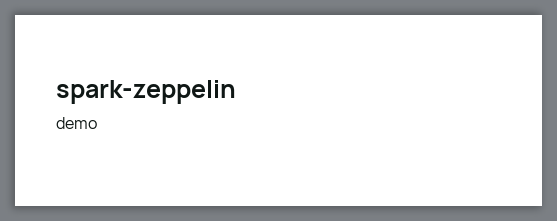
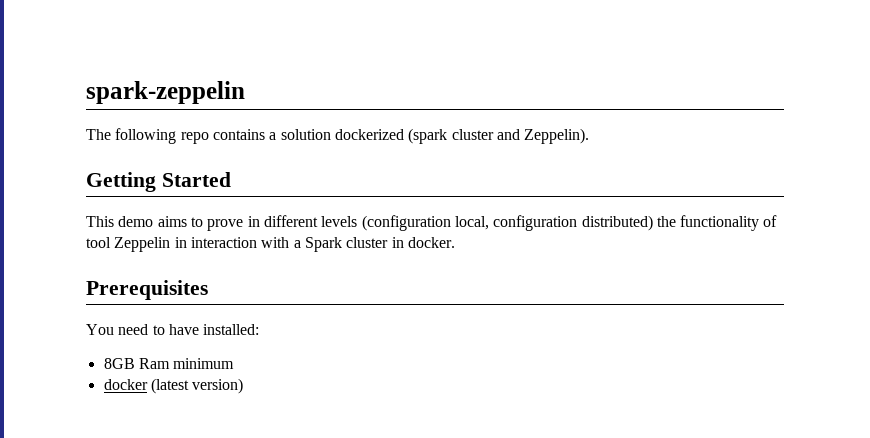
[56,117,97,129] demo -> [86,128,590,144] [86,172,231,192] [86,215,778,231] [86,237,455,252] [86,280,208,300] [86,324,260,335] [103,358,235,369] [103,378,244,394] The following repo contains a solution dockerized (spark cluster and Zeppelin). // Getting Started // This demo aims to prove in different levels (configuration local, configuration distributed) the functionality of tool Zeppelin in interaction with a Spark cluster in docker. // Prerequisites // You need to have installed: // 8GB Ram minimum // docker (latest version)

